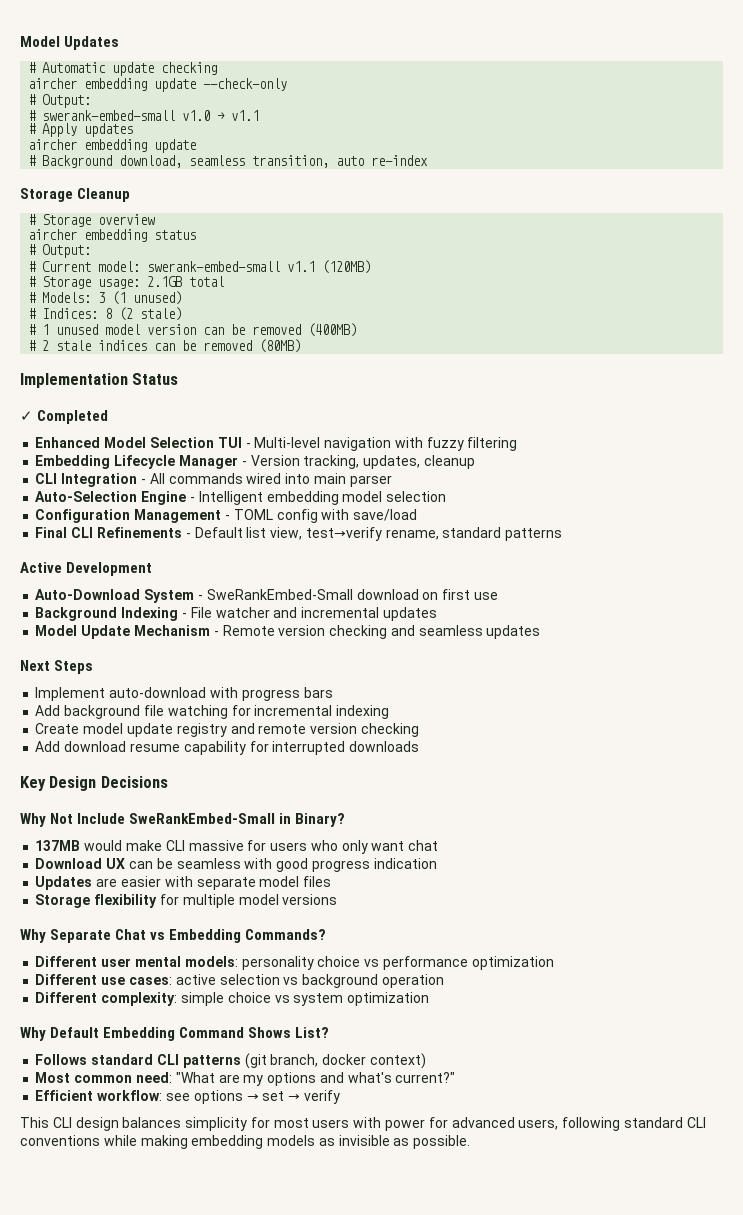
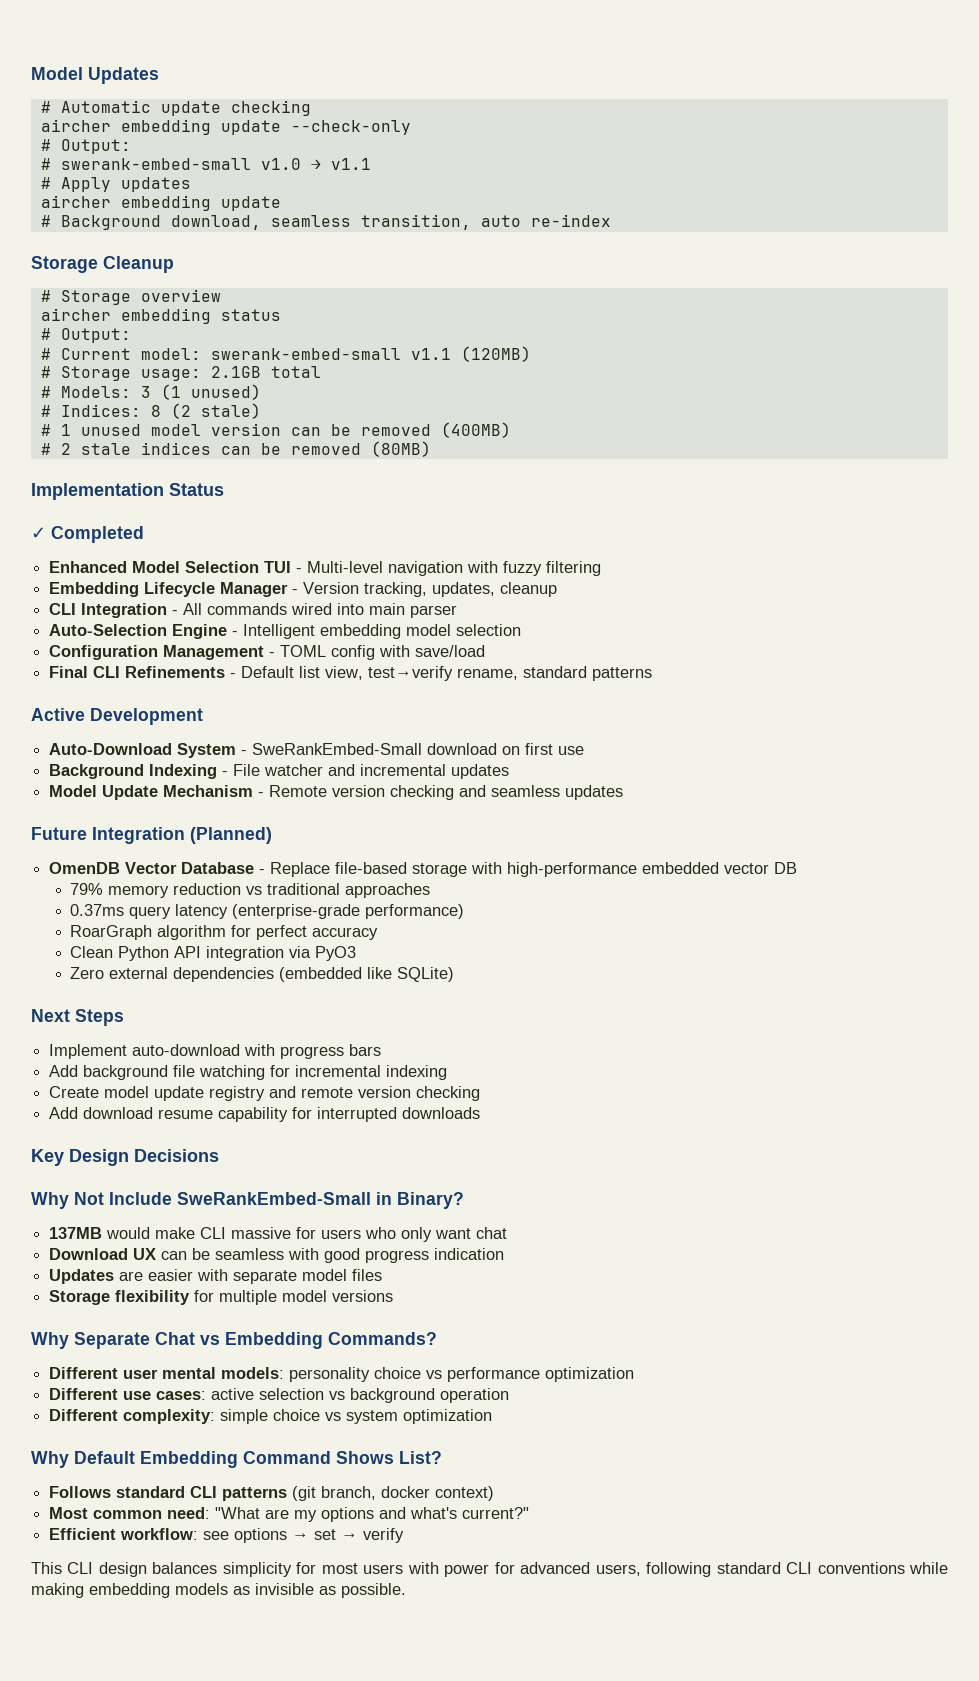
(541, 632) none -> [31,827,272,844] [49,862,798,877] [70,883,431,898] [70,904,465,919] [70,925,379,940] [70,946,357,961] [70,967,455,982] // Future Integration (Planned) // OmenDB Vector Database - Replace file-based storage with high-performance embedded vector DB // 79% memory reduction vs traditional approaches // 0.37ms query latency (enterprise-grade performance) // RoarGraph algorithm for perfect accuracy // Clean Python API integration via PyO3 // Zero external dependencies (embedded like SQLite)

